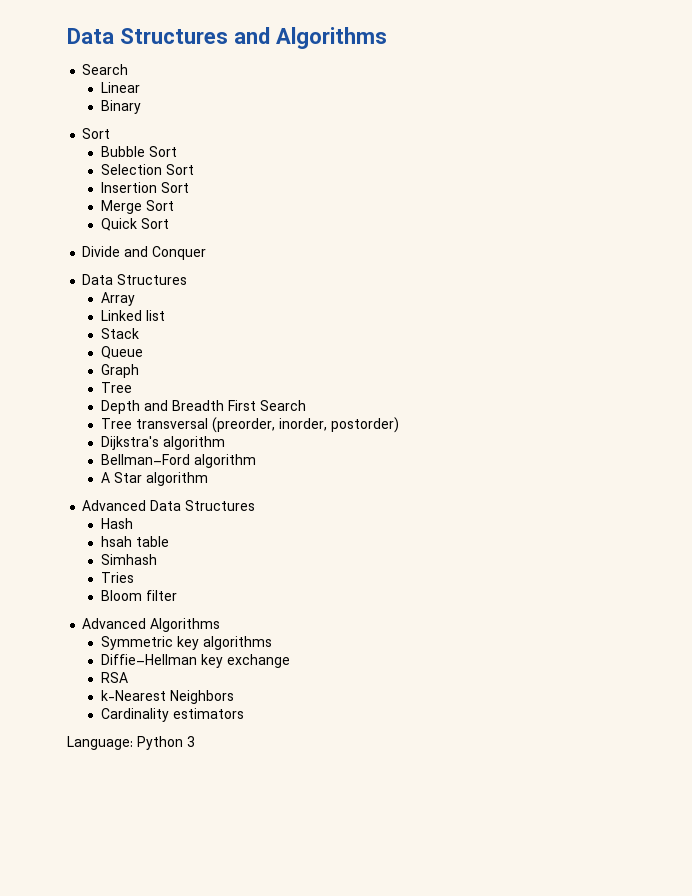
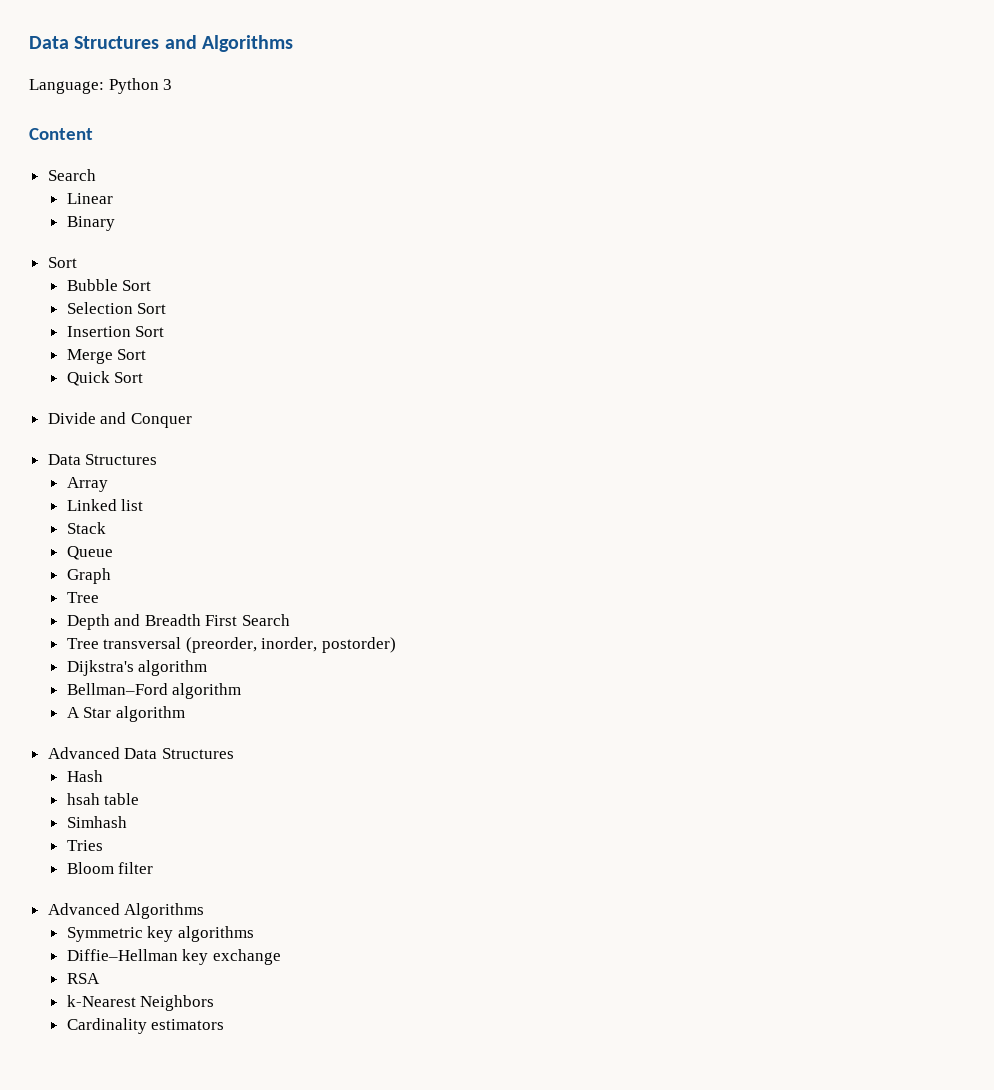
(387, 38) none -> [29,78,173,94] [29,128,93,140] // Language: Python 3 // Content
[67,736,195,750] // Language: Python 3 -> (225, 1024) none

